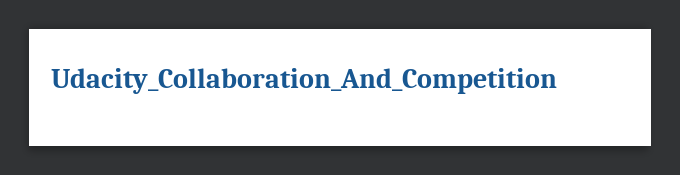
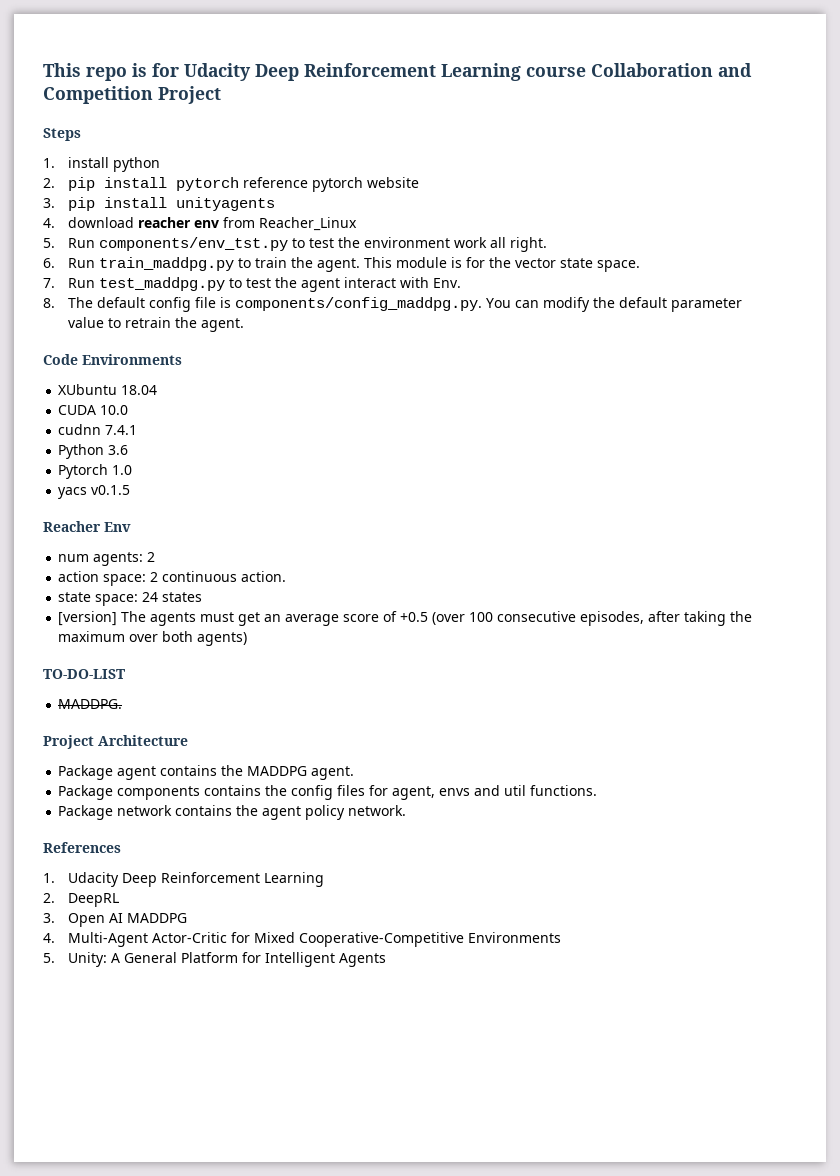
[51,68,557,94] Udacity_Collaboration_And_Competition -> [43,63,752,81] [43,86,221,104] [43,128,81,141] [43,157,160,172] [43,177,419,192] [43,197,275,211] [43,217,357,231] [43,237,547,252] [43,257,640,272] [43,277,461,292] [43,297,742,312] [67,317,244,332] [43,354,182,365] [58,384,158,395] [58,405,129,415] [58,424,138,435] [58,444,129,459] [58,464,133,479] [58,485,131,499] [43,521,131,532] [58,552,156,566] [58,571,287,586] [58,592,203,606] [58,611,753,626] [58,631,248,646] [43,669,125,679] [58,699,123,709] [43,735,188,749] [58,765,355,780] [58,785,598,800] [58,805,407,820] [43,842,121,853] [43,872,324,887] [43,893,119,907] [43,913,187,927] [43,932,561,947] [43,952,386,967] This repo is for Udacity Deep Reinforcement Learning course Collaboration and Competition Project // Steps // 1. install python // 2. pip install pytorch reference pytorch website // 3. pip install unityagents // 4. download reacher env from Reacher_Linux // 5. Run components/env_tst.py to test the environment work all right. // 6. Run train_maddpg.py to train the agent. This module is for the vector state space. // 7. Run test_maddpg.py to test the agent interact with Env. // 8. The default config file is components/config_maddpg.py. You can modify the default parameter value to retrain the agent. // Code Environments // XUbuntu 18.04 // CUDA 10.0 // cudnn 7.4.1 // Python 3.6 // Pytorch 1.0 // yacs v0.1.5 // Reacher Env // num agents: 2 // action space: 2 continuous action. // state space: 24 states // [version] The agents must get an average score of +0.5 (over 100 consecutive episodes, after taking the maximum over both agents) // TO-DO-LIST // MADDPG. // Project Architecture // Package agent contains the MADDPG agent. // Package components contains the config files for agent, envs and util functions. // Package network contains the agent policy network. // References // 1. Udacity Deep Reinforcement Learning // 2. DeepRL // 3. Open AI MADDPG // 4. Multi-Agent Actor-Critic for Mixed Cooperative-Competitive Environments // 5. Unity: A General Platform for Intelligent Agents

